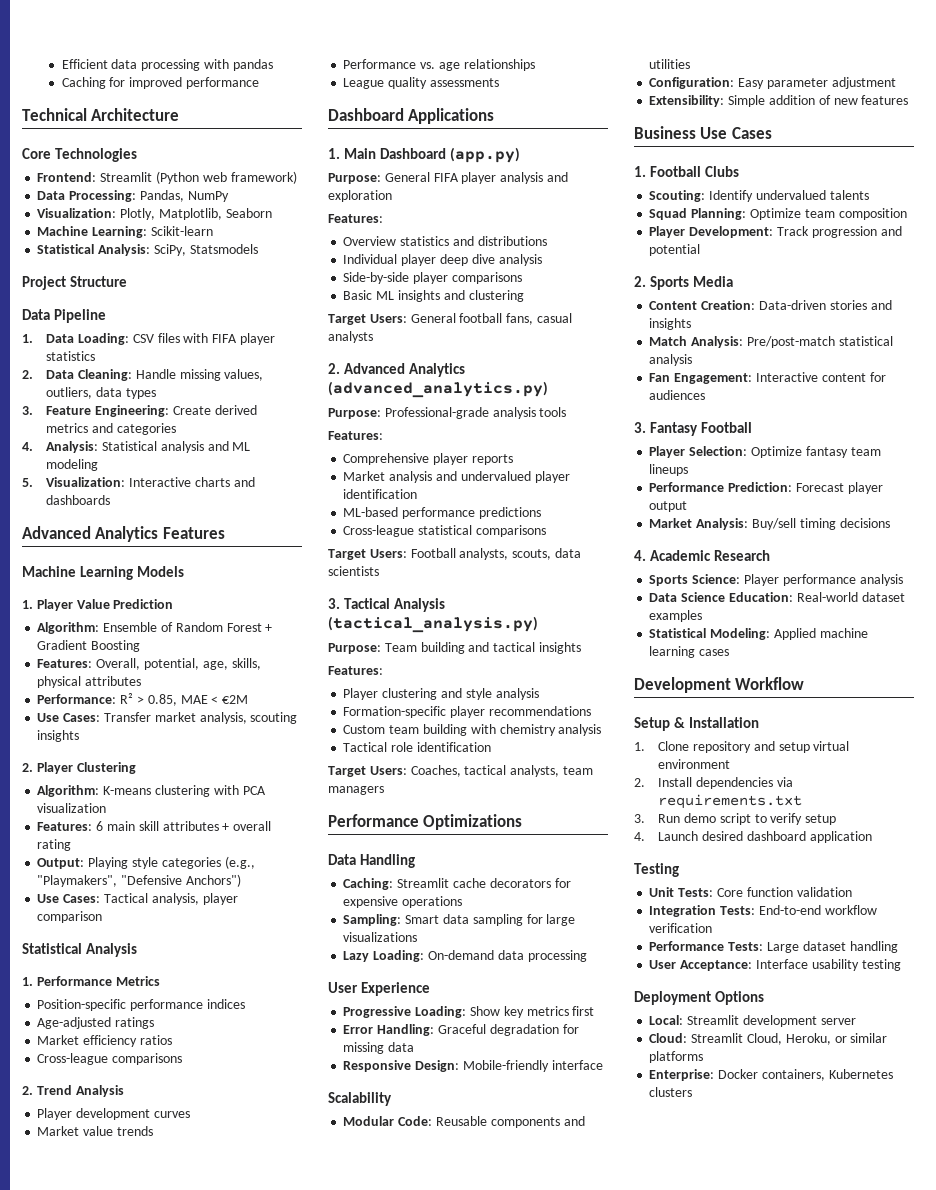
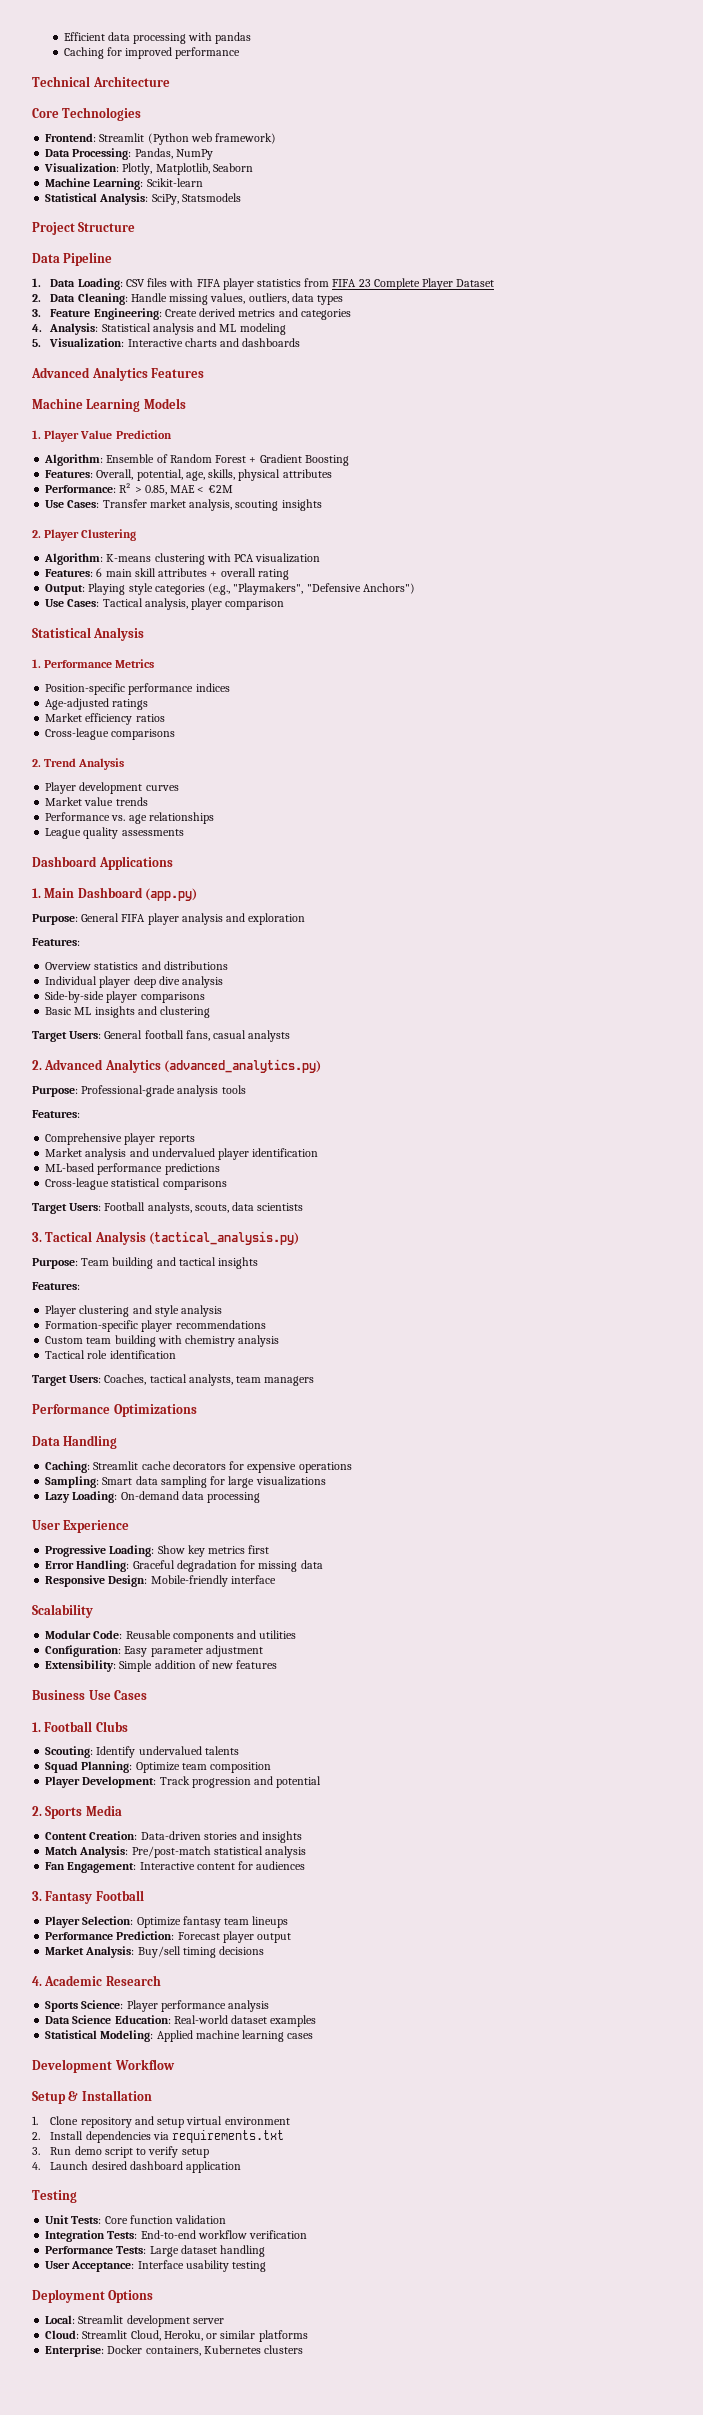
(96, 356) none -> [304,278,495,290] from FIFA 23 Complete Player Dataset

